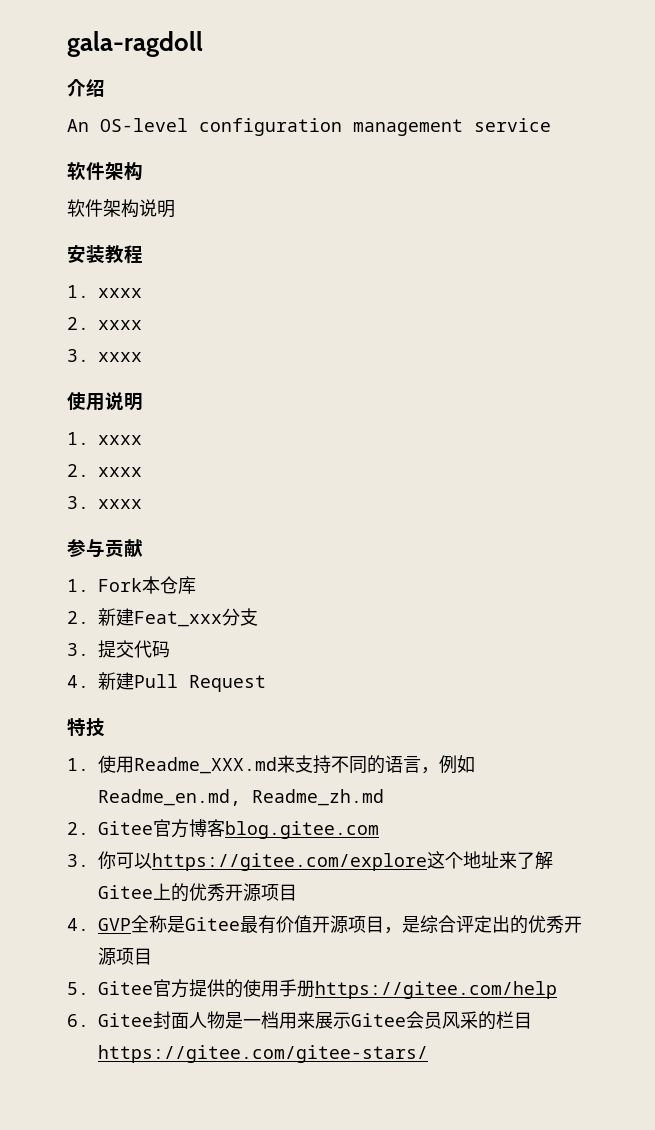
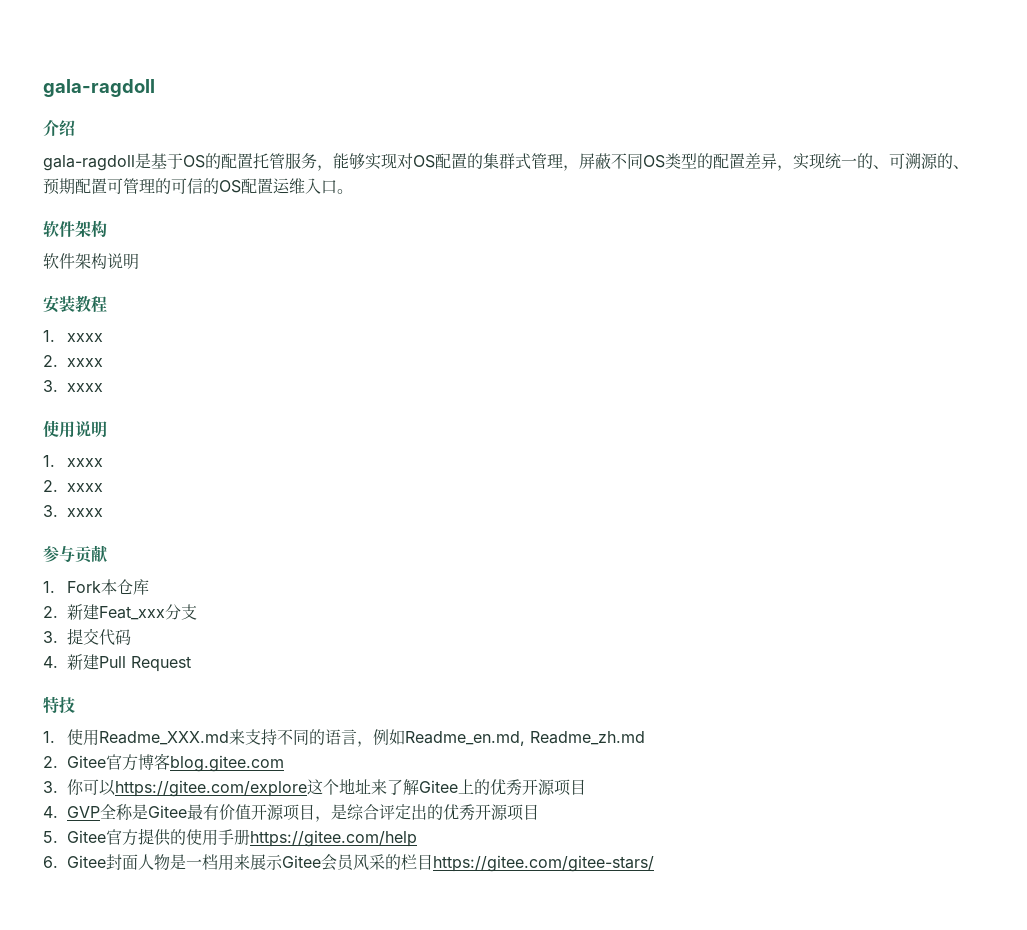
[67,118,551,136] An OS-level configuration management service -> [43,153,969,171] [43,178,353,195] gala-ragdoll是基于OS的配置托管服务，能够实现对OS配置的集群式管理，屏蔽不同OS类型的配置差异，实现统一的、可溯源的、预期配置可管理的可信的OS配置运维入口。

